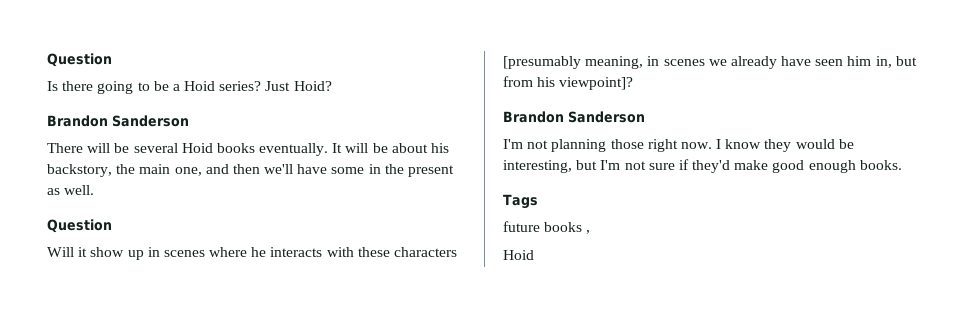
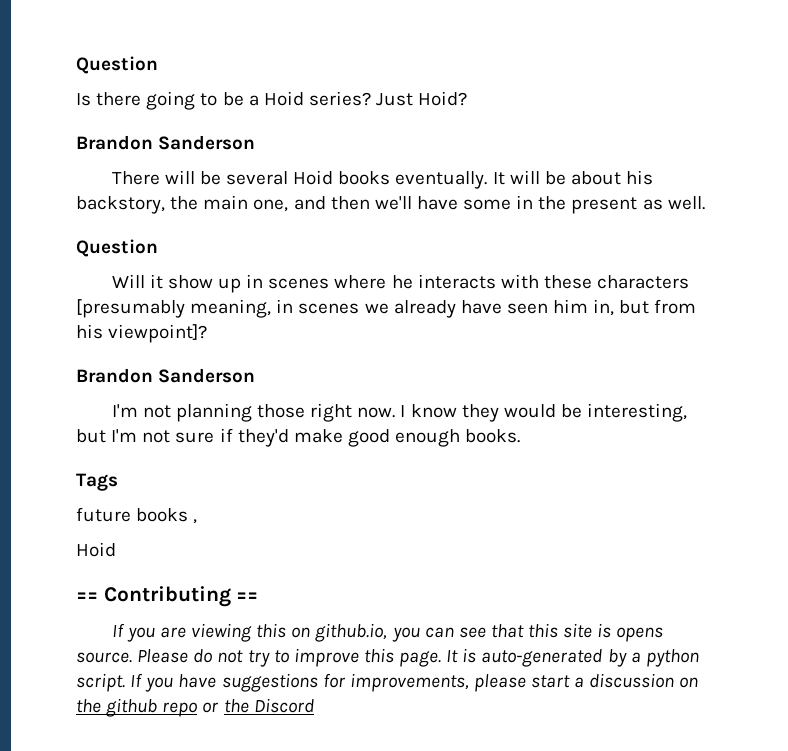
(534, 255) none -> [76,586,259,607] [111,623,664,642] [76,648,699,667] [76,673,699,692] [76,698,314,717] // == Contributing == // If you are viewing this on github.io, you can see that this site is opens source. Please do not try to improve this page. It is auto-generated by a python script. If you have suggestions for improvements, please start a discussion on the github repo or the Discord

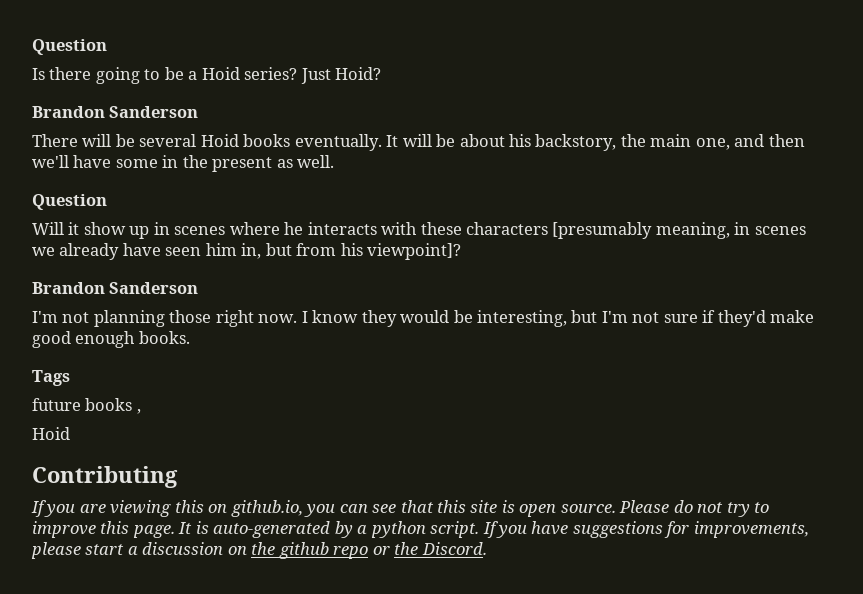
[76,592,98,601] == -> (70, 433) none
[236,592,259,601] == -> (178, 477) none
[616,627,664,642] opens -> [519,504,557,517] open
[253,698,314,713] Discord -> [421,542,487,555] Discord.

